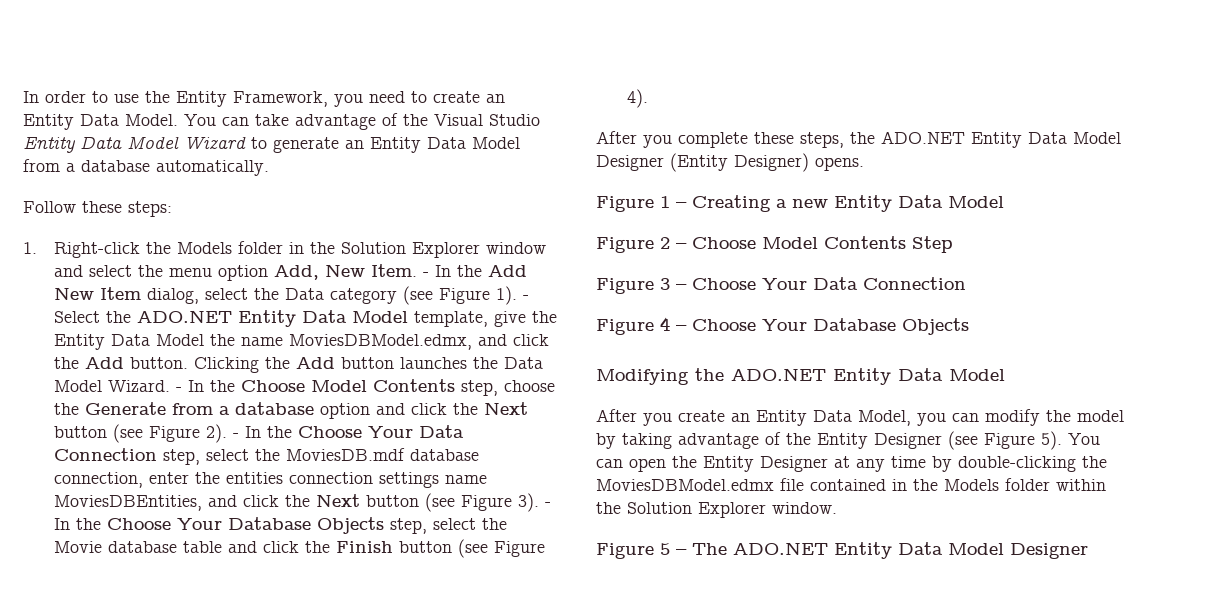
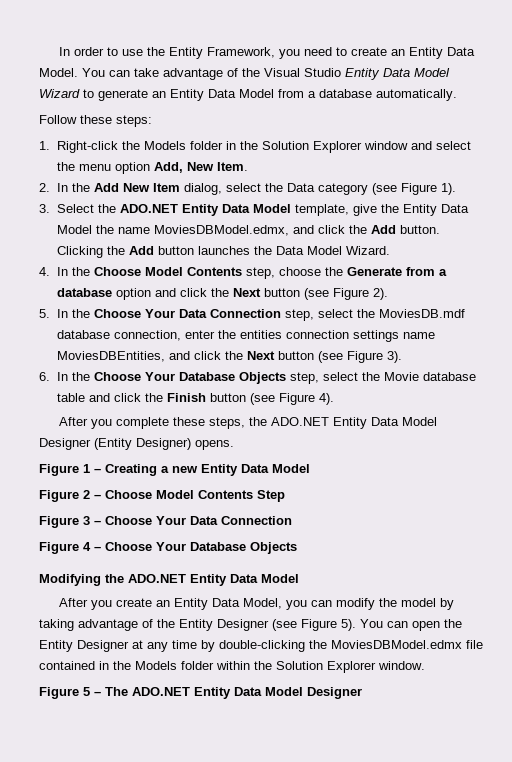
[423,272,430,277] - -> [39,183,50,192] // 2.
[523,295,530,300] - -> [39,204,50,213] // 3.
[176,387,183,392] - -> [39,267,50,276] // 4.
[233,433,240,438] - -> [39,309,50,318] // 5.
[545,502,552,507] - -> [39,372,50,381] // 6.

